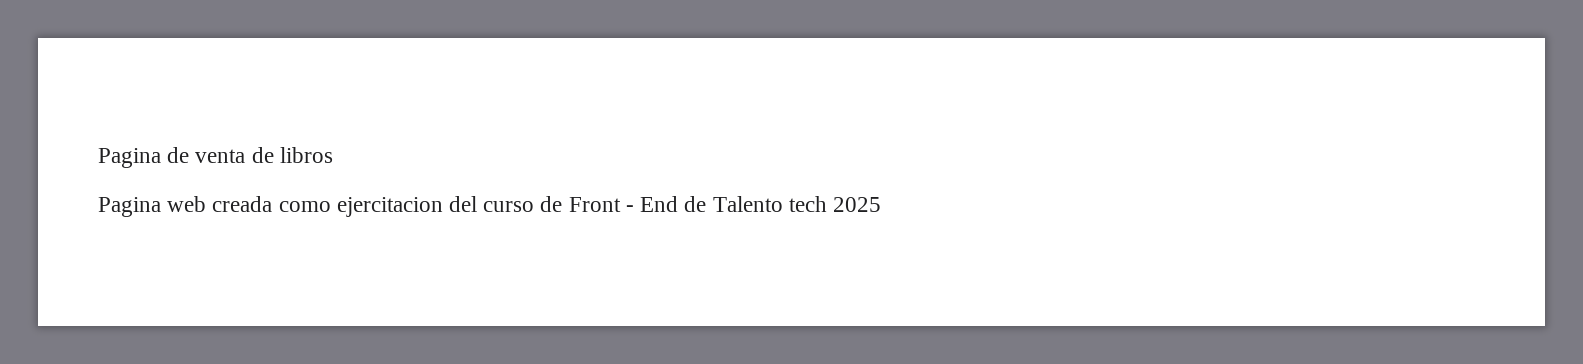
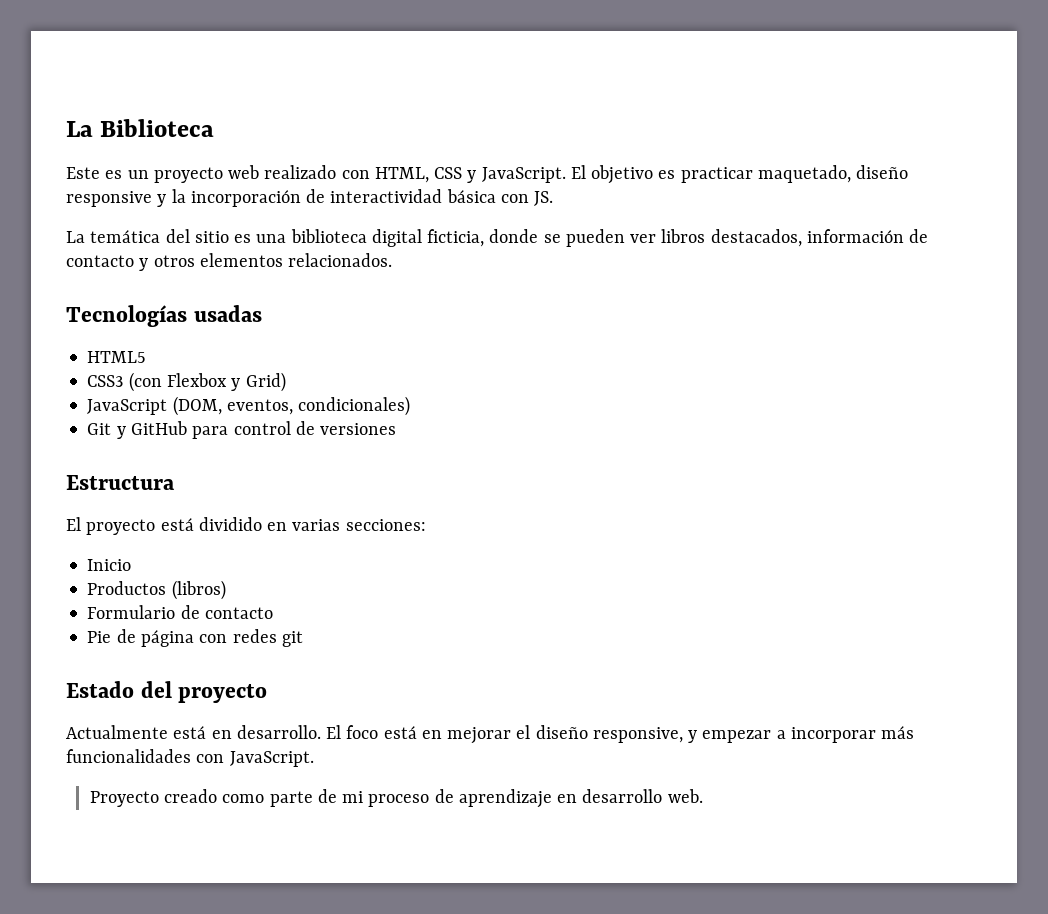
[98,147,333,168] [98,196,881,217] Pagina de venta de libros // Pagina web creada como ejercitacion del curso de Front - End de Talento tech 2025 -> [66,119,215,137] [66,165,909,184] [66,189,554,207] [66,229,929,247] [66,253,393,271] [66,305,262,327] [87,351,147,363] [87,372,286,392] [87,396,411,416] [87,421,397,439] [66,475,175,490] [66,517,426,535] [87,559,132,571] [87,580,226,600] [87,605,273,619] [87,629,303,647] [66,681,268,703] [66,725,915,744] [66,749,314,767] [89,789,703,808] La Biblioteca // Este es un proyecto web realizado con HTML, CSS y JavaScript. El objetivo es practicar maquetado, diseño responsive y la incorporación de interactividad básica con JS. // La temática del sitio es una biblioteca digital ficticia, donde se pueden ver libros destacados, información de contacto y otros elementos relacionados. // Tecnologías usadas // HTML5 // CSS3 (con Flexbox y Grid) // JavaScript (DOM, eventos, condicionales) // Git y GitHub para control de versiones // Estructura // El proyecto está dividido en varias secciones: // Inicio // Productos (libros) // Formulario de contacto // Pie de página con redes git // Estado del proyecto // Actualmente está en desarrollo. El foco está en mejorar el diseño responsive, y empezar a incorporar más funcionalidades con JavaScript. // Proyecto creado como parte de mi proceso de aprendizaje en desarrollo web.

